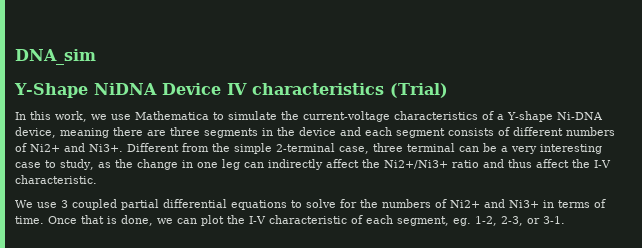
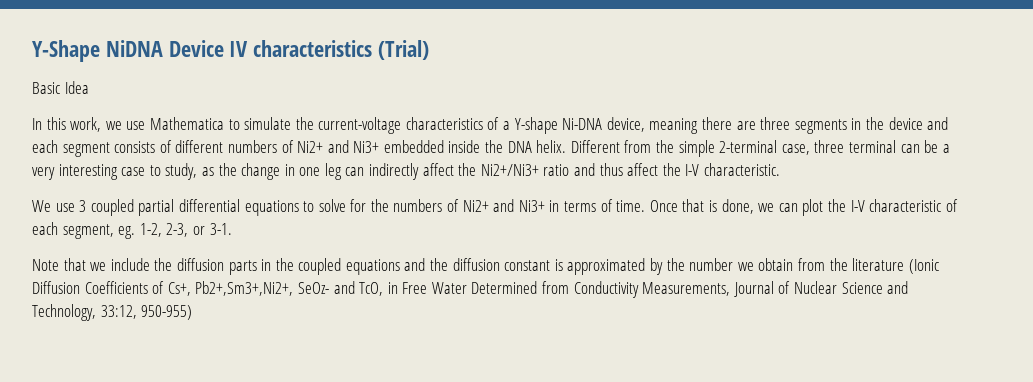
[15,49,96,65] DNA_sim // -> (32, 51) none
(448, 90) none -> [32,81,89,94] // Basic Idea
[89,144,123,152] Ni3+. -> [353,140,567,153] Ni3+ embedded inside the DNA helix.
(565, 220) none -> [32,258,939,275] [32,281,909,298] [32,304,193,321] // Note that we include the diffusion parts in the coupled equations and the diffusion constant is approximated by the number we obtain from the literature (Ionic Diffusion Coefficients of Cs+, Pb2+,Sm3+,Ni2+, SeOz- and TcO, in Free Water Determined from Conductivity Measurements, Journal of Nuclear Science and Technology, 33:12, 950-955)

